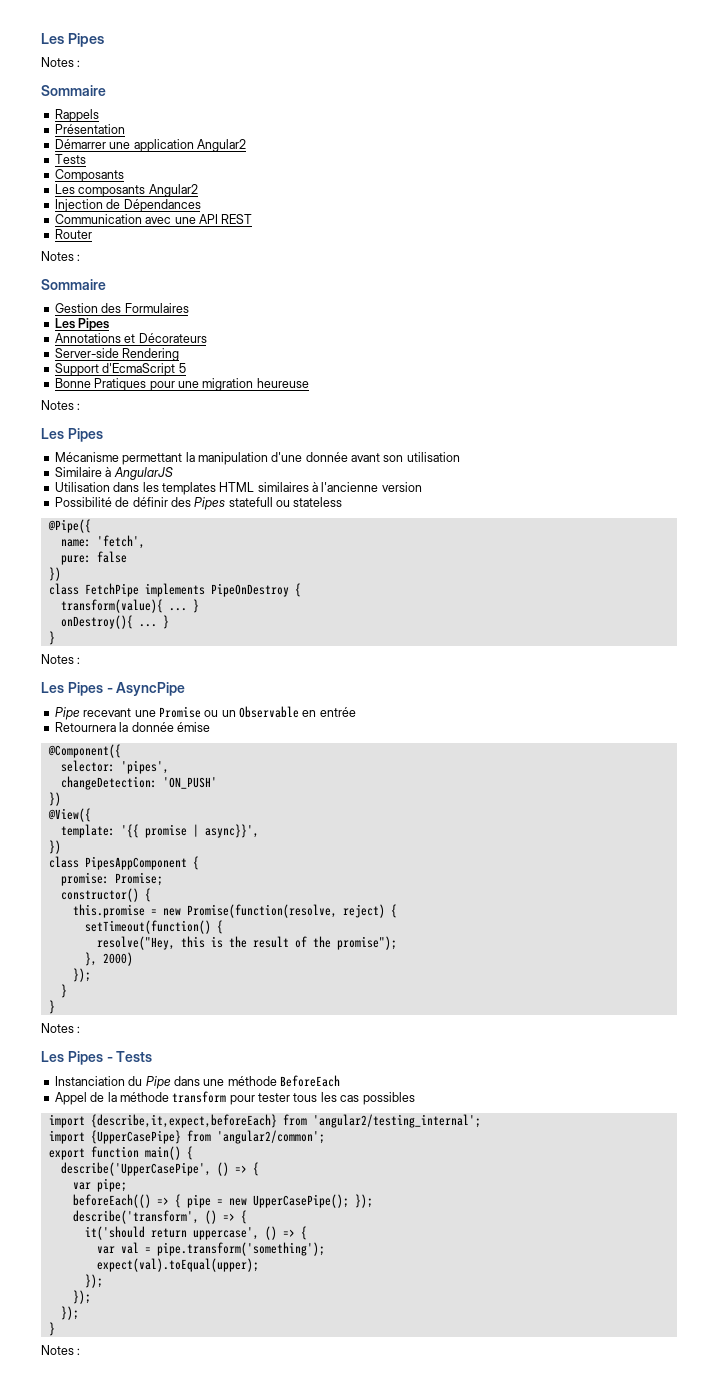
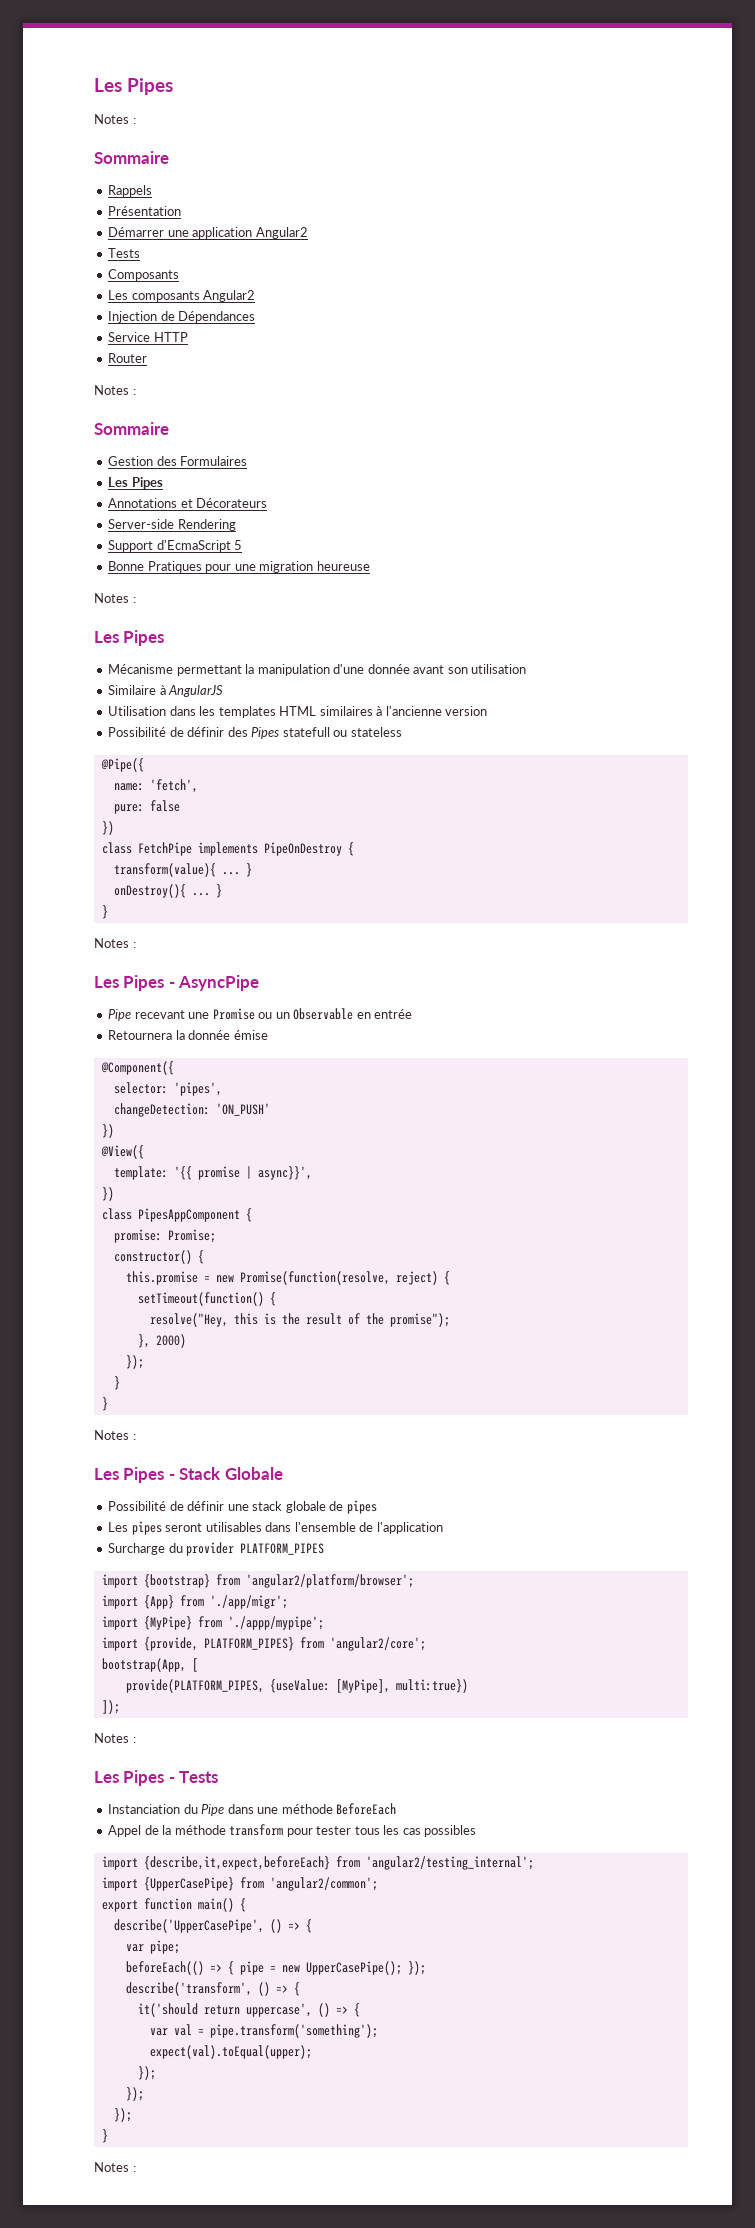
[54,214,253,224] Communication avec une API REST -> [108,332,188,342] Service HTTP
(81, 1029) none -> [94,1467,283,1483] [108,1500,377,1514] [108,1521,443,1535] [108,1542,325,1556] [101,1574,414,1588] [101,1595,288,1609] [101,1616,324,1630] [101,1637,426,1651] [101,1658,198,1672] [125,1679,468,1693] [101,1700,120,1714] [94,1733,136,1743] // Les Pipes - Stack Globale // Possibilité de définir une stack globale de pipes // Les pipes seront utilisables dans l'ensemble de l'application // Surcharge du provider PLATFORM_PIPES // import {bootstrap} from 'angular2/platform/browser'; // import {App} from './app/migr'; // import {MyPipe} from './appp/mypipe'; // import {provide, PLATFORM_PIPES} from 'angular2/core'; // bootstrap(App, [ // provide(PLATFORM_PIPES, {useValue: [MyPipe], multi:true}) // ]); // Notes :

